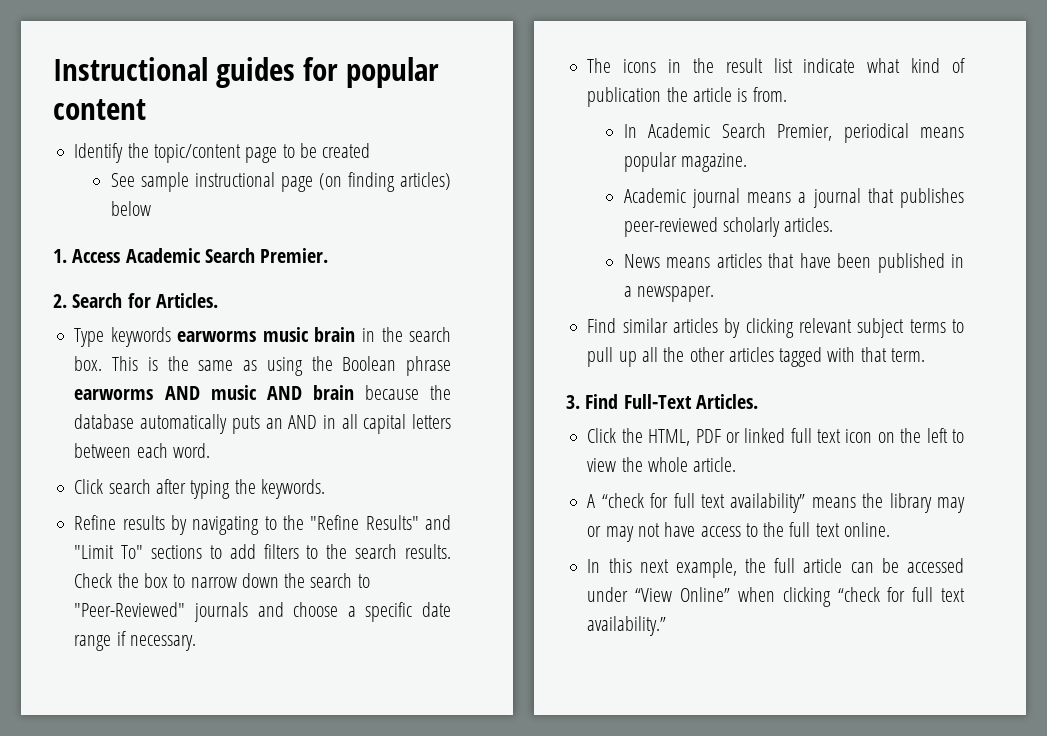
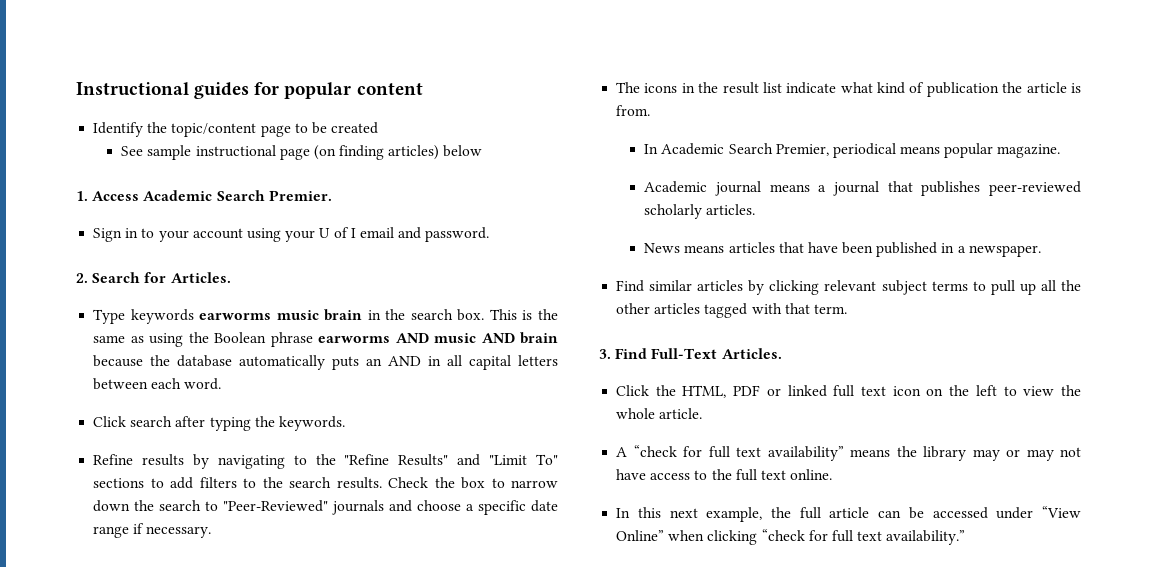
(329, 255) none -> [93,227,490,242] // Sign in to your account using your U of I email and password.

